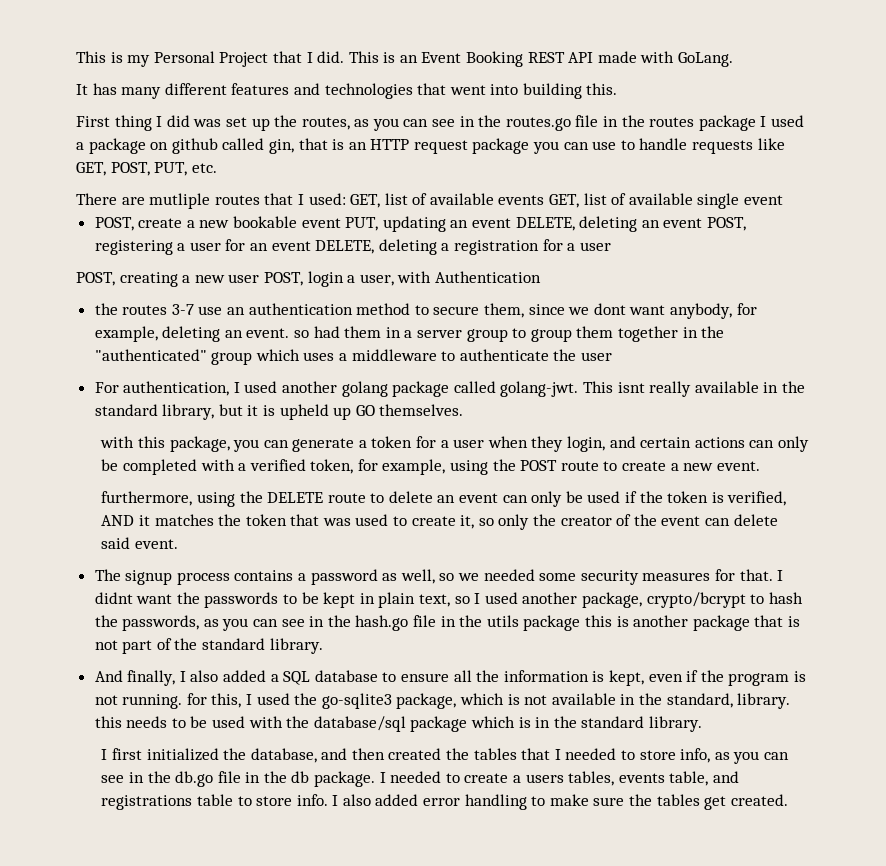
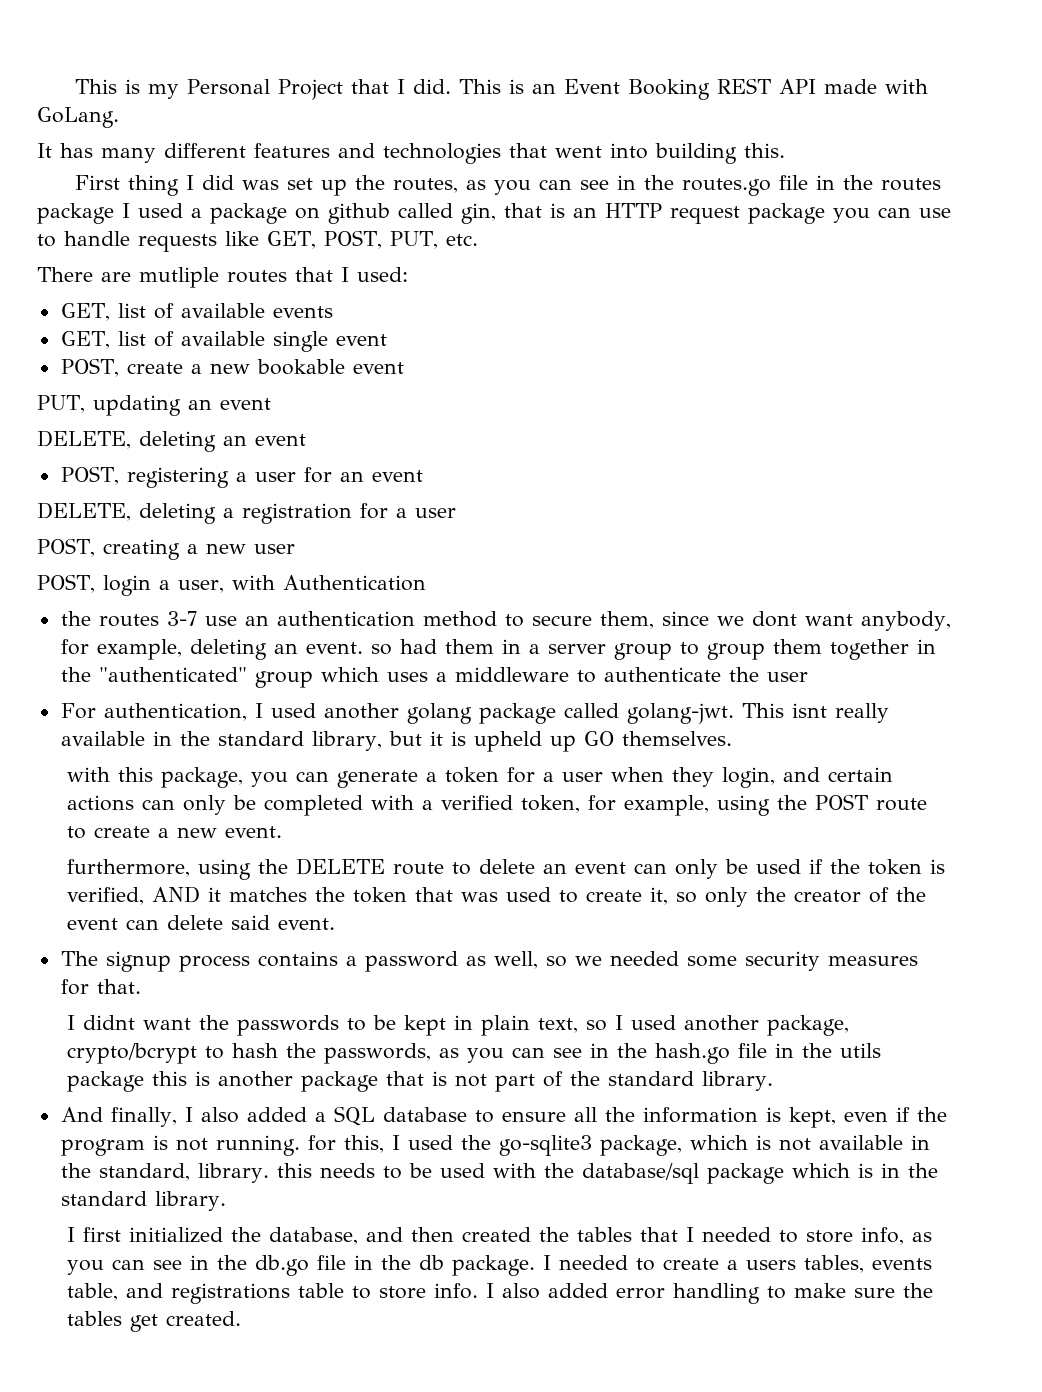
(346, 199) none -> (408, 274) //
(545, 200) none -> (333, 312) //
(341, 223) none -> (404, 368) //
(512, 223) none -> (271, 404) //
(703, 223) none -> (306, 440) //
(311, 246) none -> (423, 476) //
(260, 278) none -> (295, 549) //
(773, 575) none -> (141, 986) //

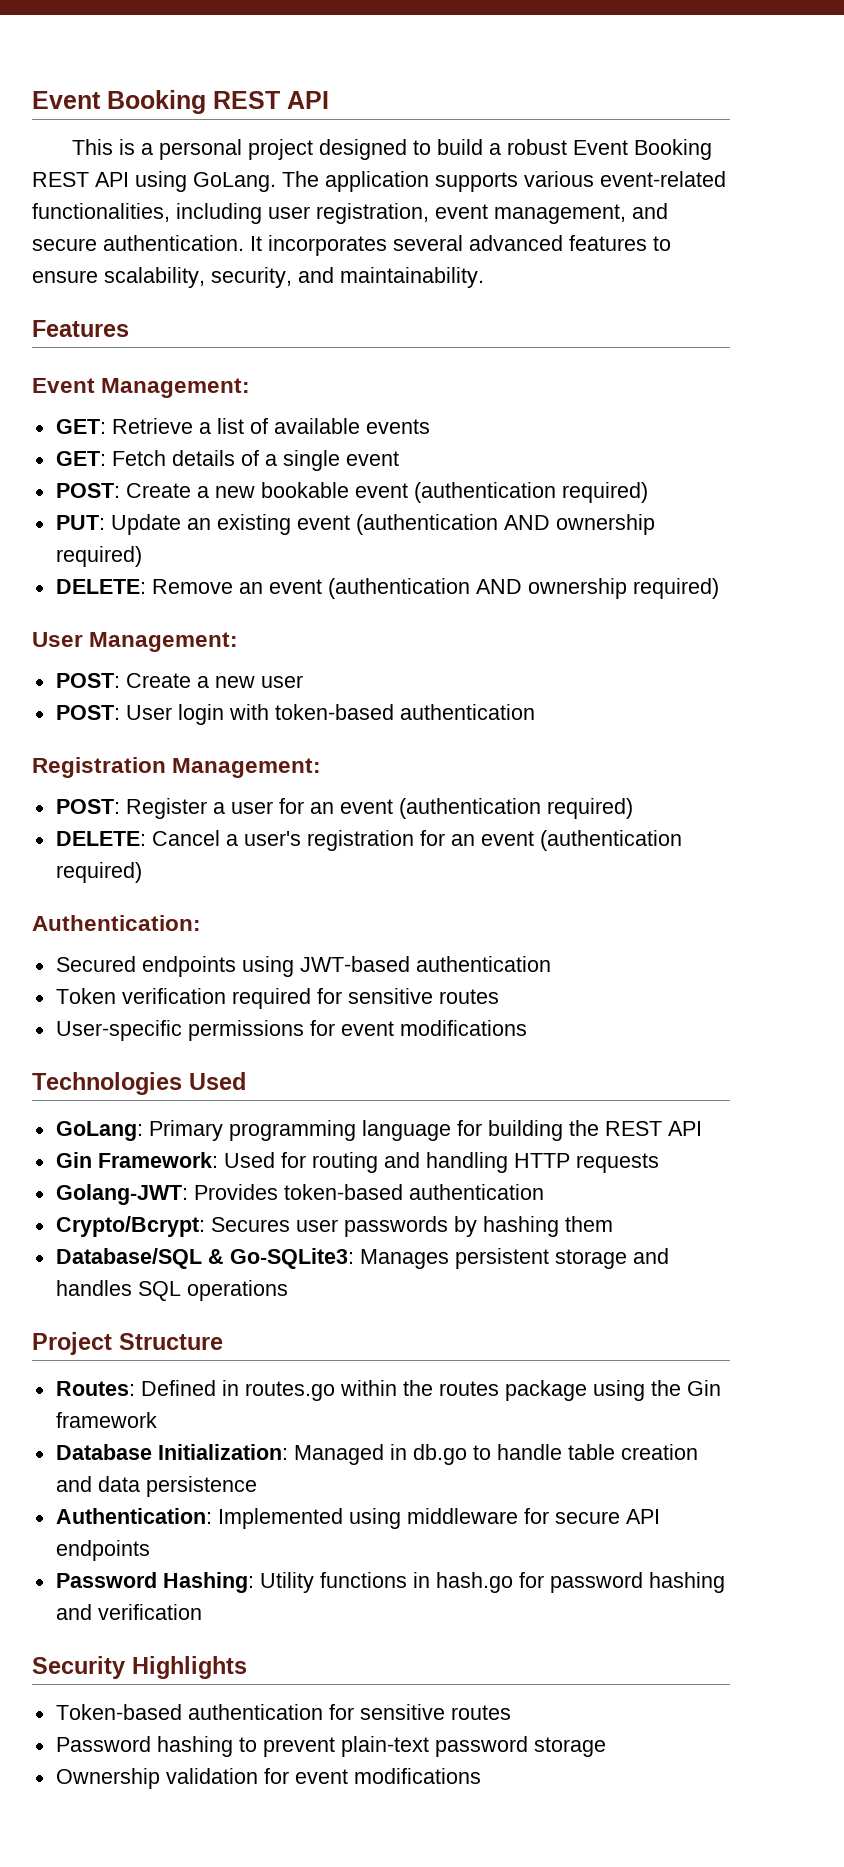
[74,78,928,100] [37,107,119,128] [37,143,785,164] [74,175,941,196] [37,203,951,224] [37,230,478,252] [37,267,408,288] [60,303,110,321] This is my Personal Project that I did. This is an Event Booking REST API made with GoLang. // It has many different features and technologies that went into building this. // First thing I did was set up the routes, as you can see in the routes.go file in the routes package I used a package on github called gin, that is an HTTP request package you can use to handle requests like GET, POST, PUT, etc. // There are mutliple routes that I used: // GET, -> [32,90,329,114] [72,139,713,160] [32,171,726,192] [32,203,668,224] [32,235,671,256] [32,267,484,288] [32,320,129,337] [32,378,251,398] [55,418,211,434] Event Booking REST API // This is a personal project designed to build a robust Event Booking REST API using GoLang. The application supports various event-related functionalities, including user registration, event management, and secure authentication. It incorporates several advanced features to ensure scalability, security, and maintainability. // Features // Event Management: // GET: Retrieve a
[60,331,265,349] GET, list of available -> [55,450,277,466] GET: Fetch details of a
[60,358,183,377] POST, create -> [55,483,191,498] POST: Create
[37,395,271,416] [37,430,306,452] [60,466,229,488] // PUT, updating an event // DELETE, deleting an event // POST, registering -> [413,482,648,503] [55,514,655,535] [55,546,142,567] [55,578,719,599] [32,632,239,652] [55,673,303,688] [55,704,535,725] [32,757,322,778] [55,798,207,819] (authentication required) // PUT: Update an existing event (authentication AND ownership required) // DELETE: Remove an event (authentication AND ownership required) // User Management: // POST: Create a new user // POST: User login with token-based authentication // Registration Management: // POST: Register
[37,502,456,524] [37,538,295,560] [37,574,426,596] [60,611,951,631] [60,639,936,660] [60,667,808,688] [60,703,889,724] [60,731,732,752] [66,767,893,788] [66,794,927,816] [66,826,282,839] [66,858,945,880] [66,886,926,907] [66,915,335,930] [60,951,918,972] [60,979,141,995] [66,1015,849,1036] [66,1043,881,1064] [66,1071,773,1092] [60,1106,947,1128] [60,1135,930,1156] [60,1163,938,1184] [60,1191,226,1211] [66,1227,932,1245] [66,1255,932,1276] [66,1283,933,1304] [66,1311,241,1332] // DELETE, deleting a registration for a user // POST, creating a new user // POST, login a user, with Authentication // the routes 3-7 use an authentication method to secure them, since we dont want anybody, for example, deleting an event. so had them in a server group to group them together in the "authenticated" group which uses a middleware to authenticate the user // For authentication, I used another golang package called golang-jwt. This isnt really available in the standard library, but it is upheld up GO themselves. // with this package, you can generate a token for a user when they login, and certain actions can only be completed with a verified token, for example, using the POST route to create a new event. // furthermore, using the DELETE route to delete an event can only be used if the token is verified, AND it matches the token that was used to create it, so only the creator of the event can delete said event. // The signup process contains a password as well, so we needed some security measures for that. // I didnt want the passwords to be kept in plain text, so I used another package, crypto/bcrypt to hash the passwords, as you can see in the hash.go file in the utils package this is another package that is not part of the standard library. // And finally, I also added a SQL database to ensure all the information is kept, even if the program is not running. for this, I used the go-sqlite3 package, which is not available in the standard, library. this needs to be used with the database/sql package which is in the standard library. // I first initialized the database, and then created the tables that I needed to store info, as you can see in the db.go file in the db package. I needed to create a users tables, events table, and registrations table to store info. I also added error handling to make sure the tables get created. -> [398,798,633,819] [55,830,682,851] [55,862,142,883] [32,915,201,931] [55,956,551,977] [55,988,499,1009] [55,1020,527,1041] [32,1072,246,1095] [55,1120,702,1141] [55,1152,659,1173] [55,1184,544,1205] [55,1216,613,1237] [55,1248,669,1269] [55,1280,288,1301] [32,1332,223,1355] [55,1380,721,1401] [55,1412,157,1428] [55,1444,698,1465] [55,1476,257,1497] [55,1508,660,1529] [55,1540,150,1561] [55,1572,725,1593] [55,1604,202,1620] [32,1656,247,1679] [55,1704,511,1720] [55,1736,606,1757] [55,1768,481,1789] (authentication required) // DELETE: Cancel a user's registration for an event (authentication required) // Authentication: // Secured endpoints using JWT-based authentication // Token verification required for sensitive routes // User-specific permissions for event modifications // Technologies Used // GoLang: Primary programming language for building the REST API // Gin Framework: Used for routing and handling HTTP requests // Golang-JWT: Provides token-based authentication // Crypto/Bcrypt: Secures user passwords by hashing them // Database/SQL & Go-SQLite3: Manages persistent storage and handles SQL operations // Project Structure // Routes: Defined in routes.go within the routes package using the Gin framework // Database Initialization: Managed in db.go to handle table creation and data persistence // Authentication: Implemented using middleware for secure API endpoints // Password Hashing: Utility functions in hash.go for password hashing and verification // Security Highlights // Token-based authentication for sensitive routes // Password hashing to prevent plain-text password storage // Ownership validation for event modifications

